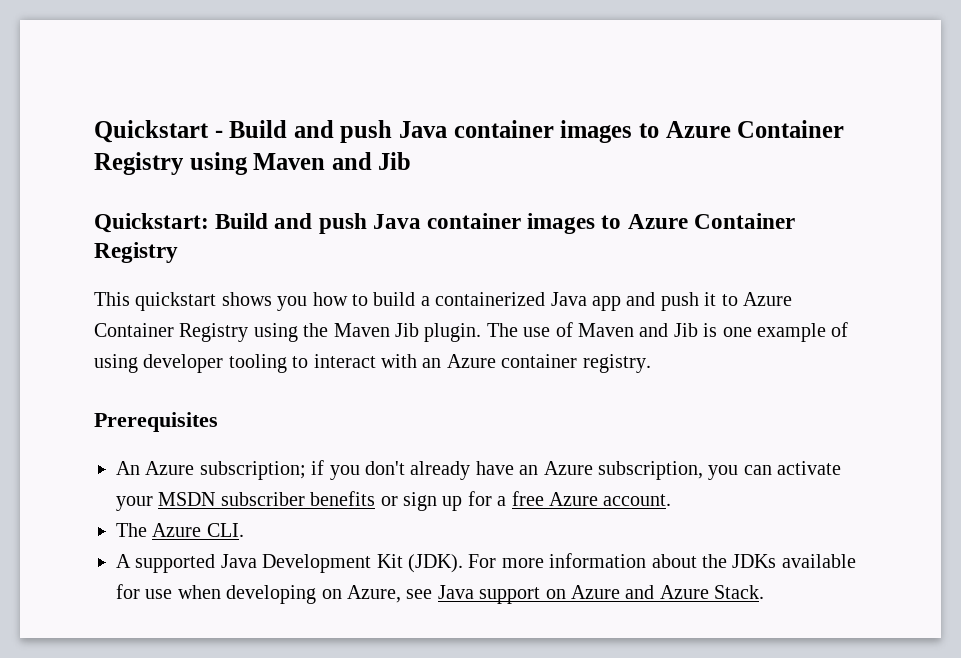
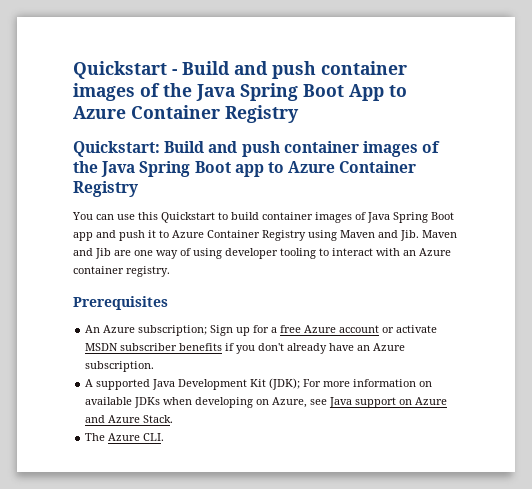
[399,120,845,143] [94,152,412,175] Java container images to Azure Container Registry using Maven and Jib -> [321,61,407,75] [73,83,407,101] [73,105,299,123] container images of the Java Spring Boot App to Azure Container Registry
[372,213,795,234] [94,242,178,263] [94,292,587,311] Java container images to Azure Container Registry // This quickstart shows you how to build a containerized Java -> [283,141,441,157] [73,161,417,177] [73,181,138,197] [72,212,454,223] container images of the Java Spring Boot app to Azure Container Registry // You can use this Quickstart to build container images of Java Spring Boot
[303,322,826,342] the Maven Jib plugin. The use of Maven and Jib is one example -> [340,230,457,241] [73,248,178,259] Maven and Jib. Maven and Jib are one way
(306, 470) none -> [210,325,438,336] [85,343,223,351] Sign up for a free Azure account or activate MSDN subscriber benefits
[597,461,842,480] [116,491,672,511] [116,523,244,537] subscription, you can activate your MSDN subscriber benefits or sign up for a free Azure account. // The Azure CLI. -> [85,361,155,372] subscription.
[408,554,463,573] (JDK). -> [269,378,301,390] (JDK);
[651,554,856,568] [116,584,173,599] about the JDKs available for use -> [419,381,433,387] [85,397,161,408] on available JDKs
(765, 592) none -> [85,433,165,441] // The Azure CLI.

